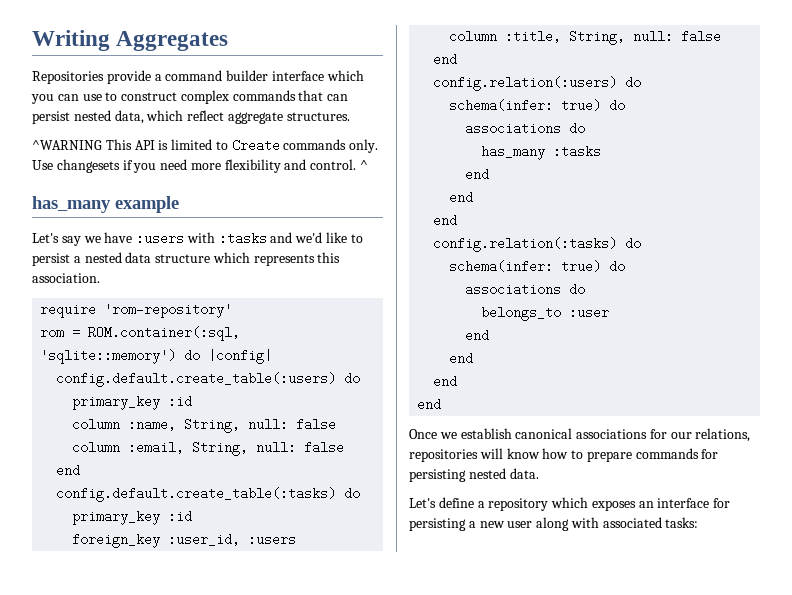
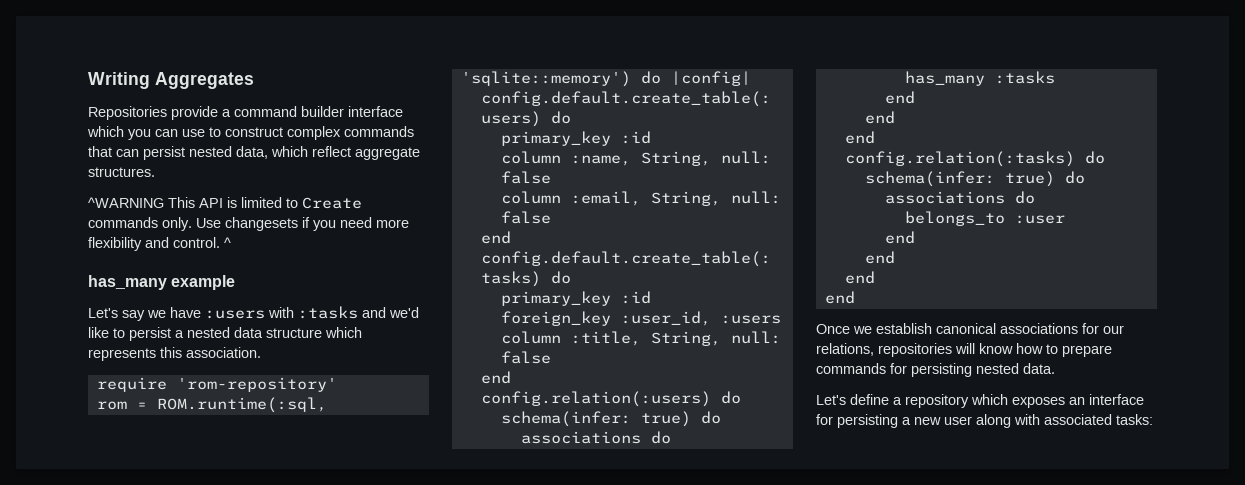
[88,326,241,341] ROM.container(:sql, -> [156,397,327,413] ROM.runtime(:sql,

